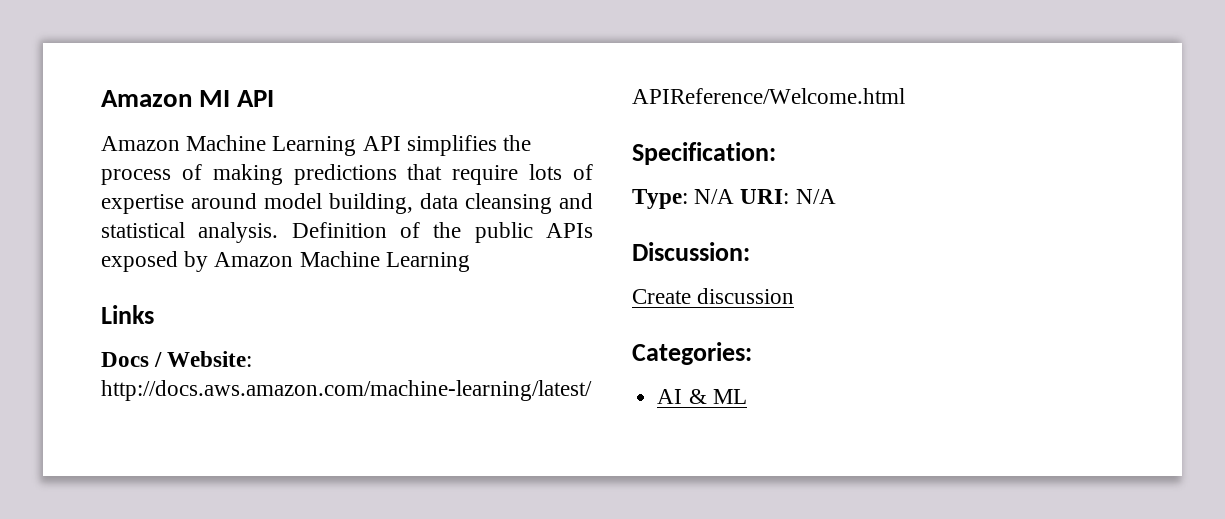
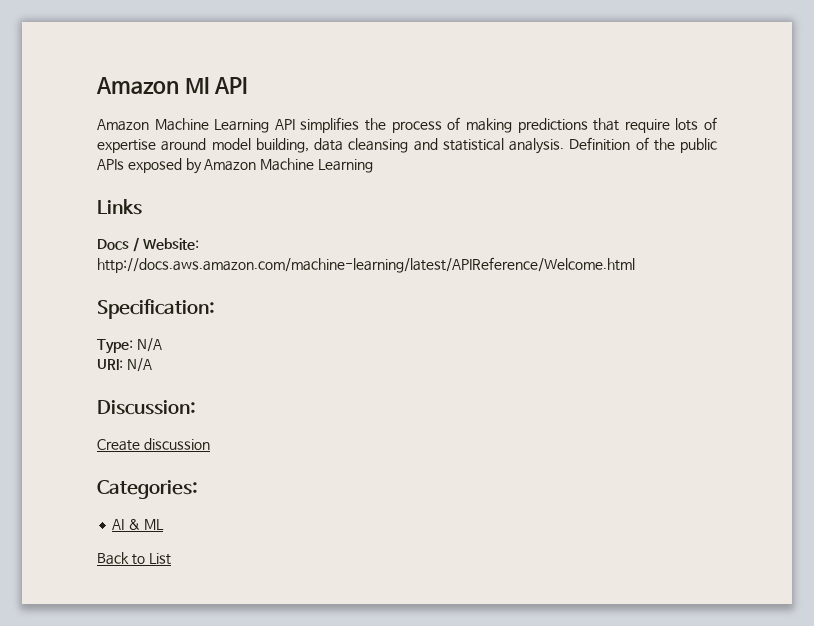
(735, 196) none -> (162, 345) //
(747, 396) none -> [97,552,171,565] // Back to List

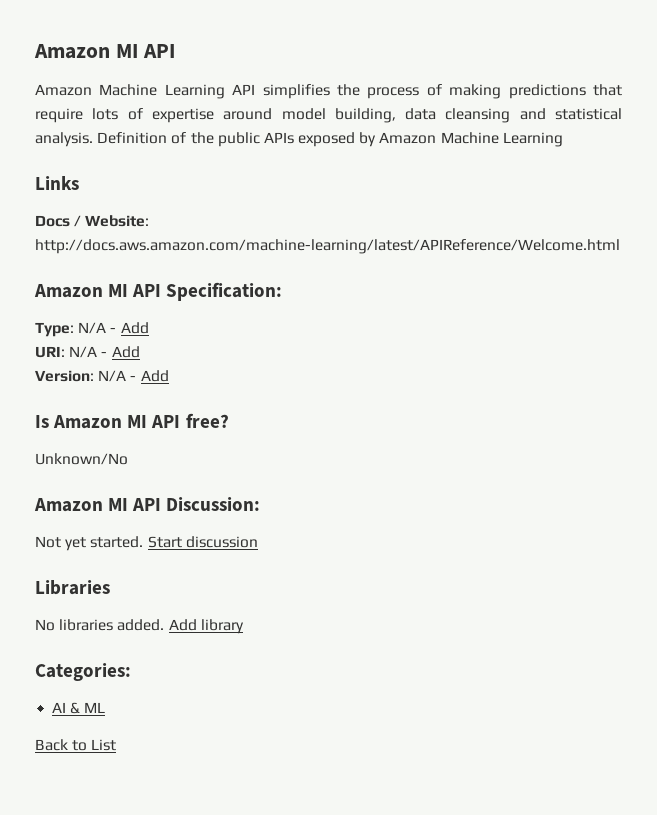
(635, 265) none -> [34,284,162,298] Amazon MI API
(162, 345) none -> [110,322,149,334] - Add
[97,400,196,415] [97,438,210,451] // Discussion: // Create discussion -> [101,346,140,358] [35,370,169,382] [35,413,229,429] [35,453,128,465] [34,497,261,512] [35,536,258,551] [35,580,110,595] [35,619,244,634] - Add // Version: N/A - Add // Is Amazon MI API free? // Unknown/No // Amazon MI API Discussion: // Not yet started. Start discussion // Libraries // No libraries added. Add library

